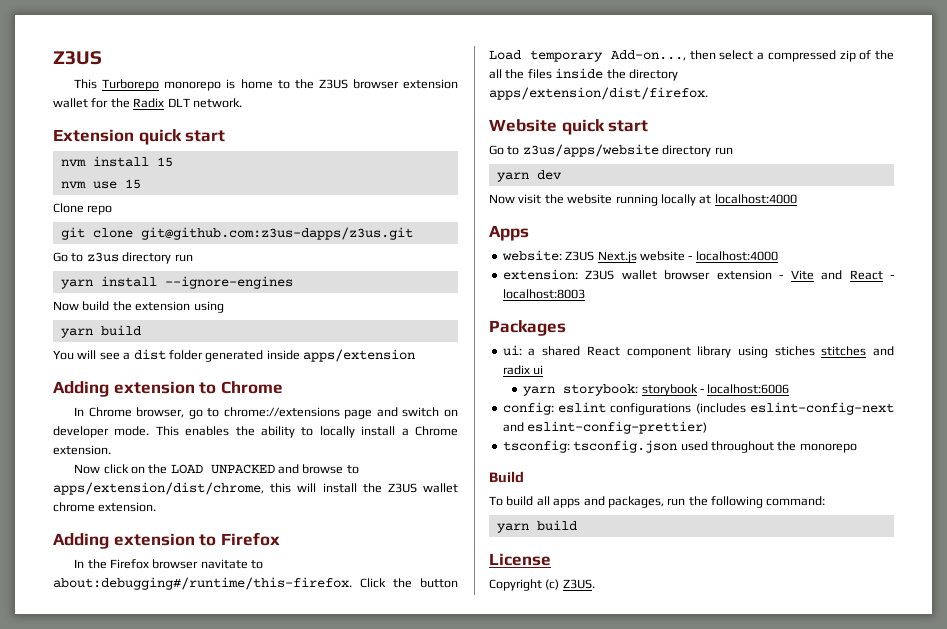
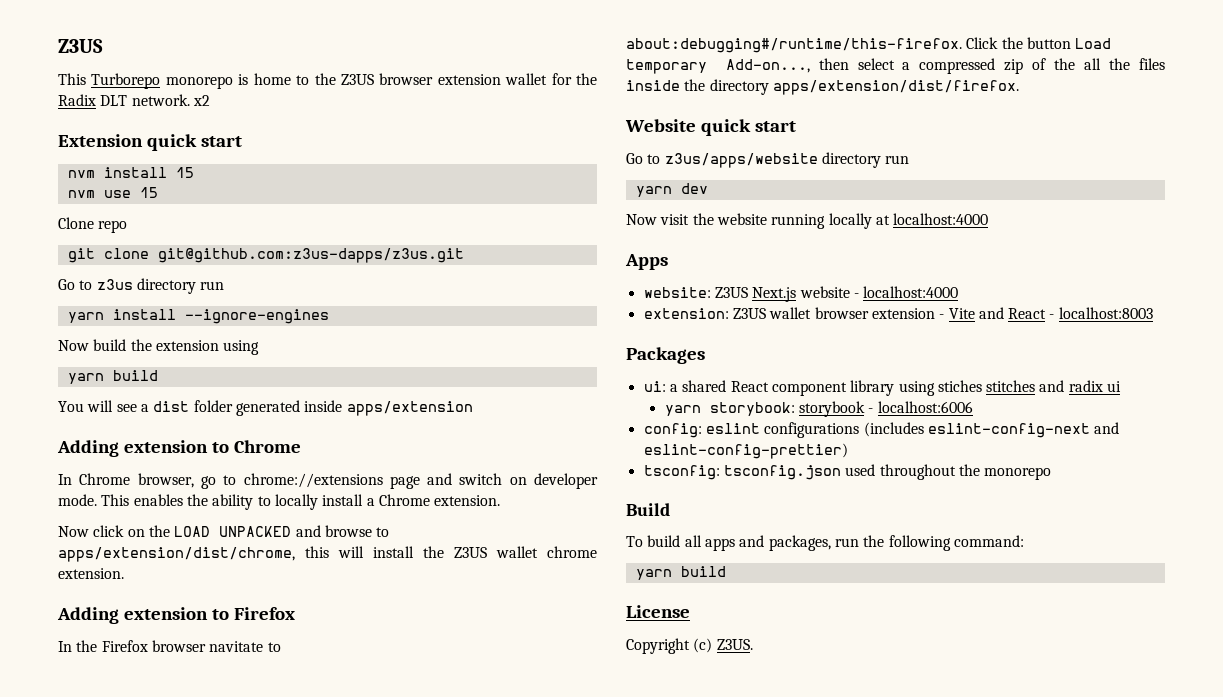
(242, 103) none -> [192,95,210,106] x2

